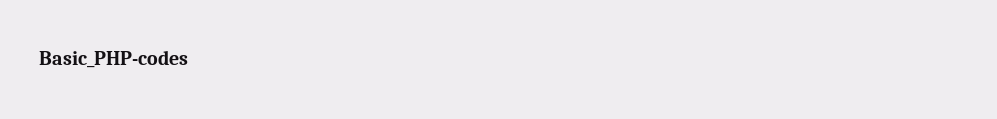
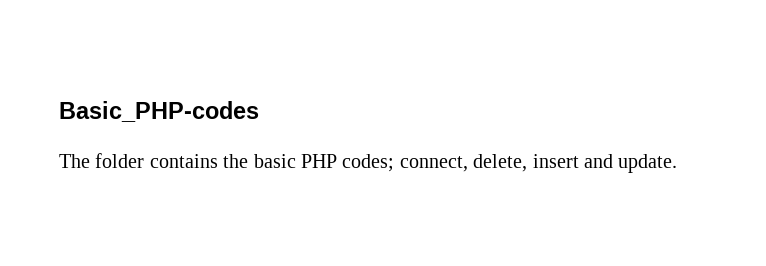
(188, 59) none -> [59,153,678,173] // The folder contains the basic PHP codes; connect, delete, insert and update.

